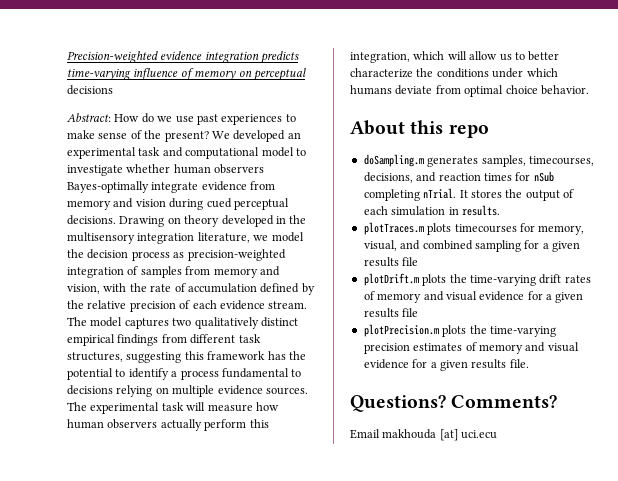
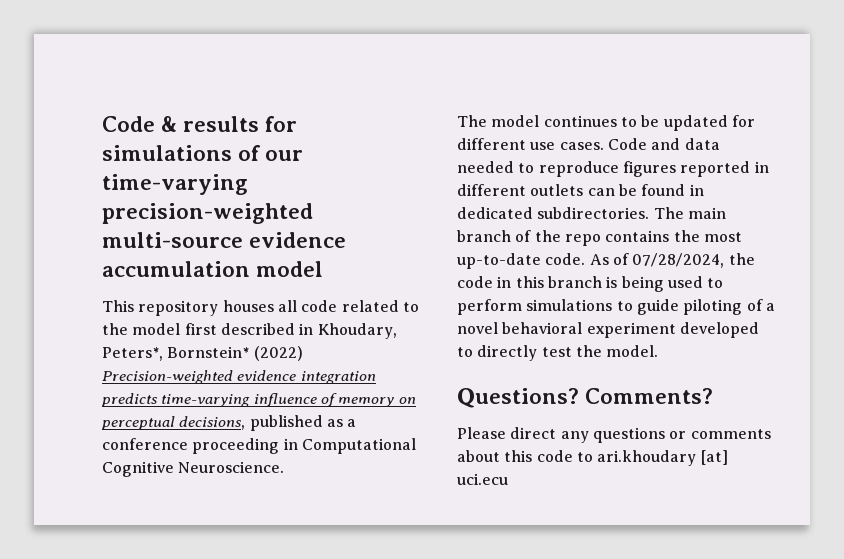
(67, 57) none -> [102,116,298,132] [102,145,304,161] [102,174,248,195] [102,203,313,224] [102,232,347,248] [102,261,324,277] [102,300,419,316] [102,323,397,339] [102,346,303,361] Code & results for simulations of our time-varying precision-weighted multi-source evidence accumulation model // This repository houses all code related to the model first described in Khoudary, Peters*, Bornstein* (2022)
[67,85,113,95] [67,113,296,125] [67,130,301,142] [67,147,306,159] [67,164,265,176] [67,181,276,193] [67,198,289,210] [67,215,307,227] [67,232,304,244] [67,249,286,261] [67,266,280,278] [67,283,315,295] [67,300,308,312] [67,317,298,329] [67,334,261,346] [67,351,306,363] [67,368,302,380] [67,385,308,397] [67,402,279,414] [67,419,269,431] [350,51,560,63] [350,68,558,78] [350,85,589,97] [350,120,489,138] [363,154,594,167] [363,171,554,183] [363,188,574,201] [363,205,500,216] [363,222,585,235] [363,240,580,252] [363,257,419,267] [363,273,591,286] [363,291,584,303] [363,308,419,318] [363,324,556,337] [363,342,579,354] [363,359,529,371] [350,395,558,412] [350,429,437,439] decisions // Abstract: How do we use past experiences to make sense of the present? We developed an experimental task and computational model to investigate whether human observers Bayes-optimally integrate evidence from memory and vision during cued perceptual decisions. Drawing on theory developed in the multisensory integration literature, we model the decision process as precision-weighted integration of samples from memory and vision, with the rate of accumulation defined by the relative precision of each evidence stream. The model captures two qualitatively distinct empirical findings from different task structures, suggesting this framework has the potential to identify a process fundamental to decisions relying on multiple evidence sources. The experimental task will measure how human observers actually perform this integration, which will allow us to better characterize the conditions under which humans deviate from optimal choice behavior. // About this repo // doSampling.m generates samples, timecourses, decisions, and reaction times for nSub completing nTrial. It stores the output of each simulation in results. // plotTraces.m plots timecourses for memory, visual, and combined sampling for a given results file // plotDrift.m plots the time-varying drift rates of memory and visual evidence for a given results file // plotPrecision.m plots the time-varying precision estimates of memory and visual evidence for a given results file. // Questions? Comments? // Email makhouda -> [179,415,357,431] [102,438,416,454] [102,461,285,477] [457,115,755,131] [457,138,720,150] [457,161,769,177] [457,184,704,196] [457,207,726,219] [457,230,742,246] [457,253,755,269] [457,276,724,292] [457,299,775,315] [457,322,759,338] [457,345,659,361] [457,388,714,408] [457,427,771,443] [457,450,697,466] decisions, published as a conference proceeding in Computational Cognitive Neuroscience. // The model continues to be updated for different use cases. Code and data needed to reproduce figures reported in different outlets can be found in dedicated subdirectories. The main branch of the repo contains the most up-to-date code. As of 07/28/2024, the code in this branch is being used to perform simulations to guide piloting of a novel behavioral experiment developed to directly test the model. // Questions? Comments? // Please direct any questions or comments about this code to ari.khoudary

